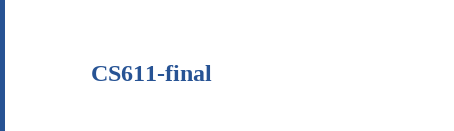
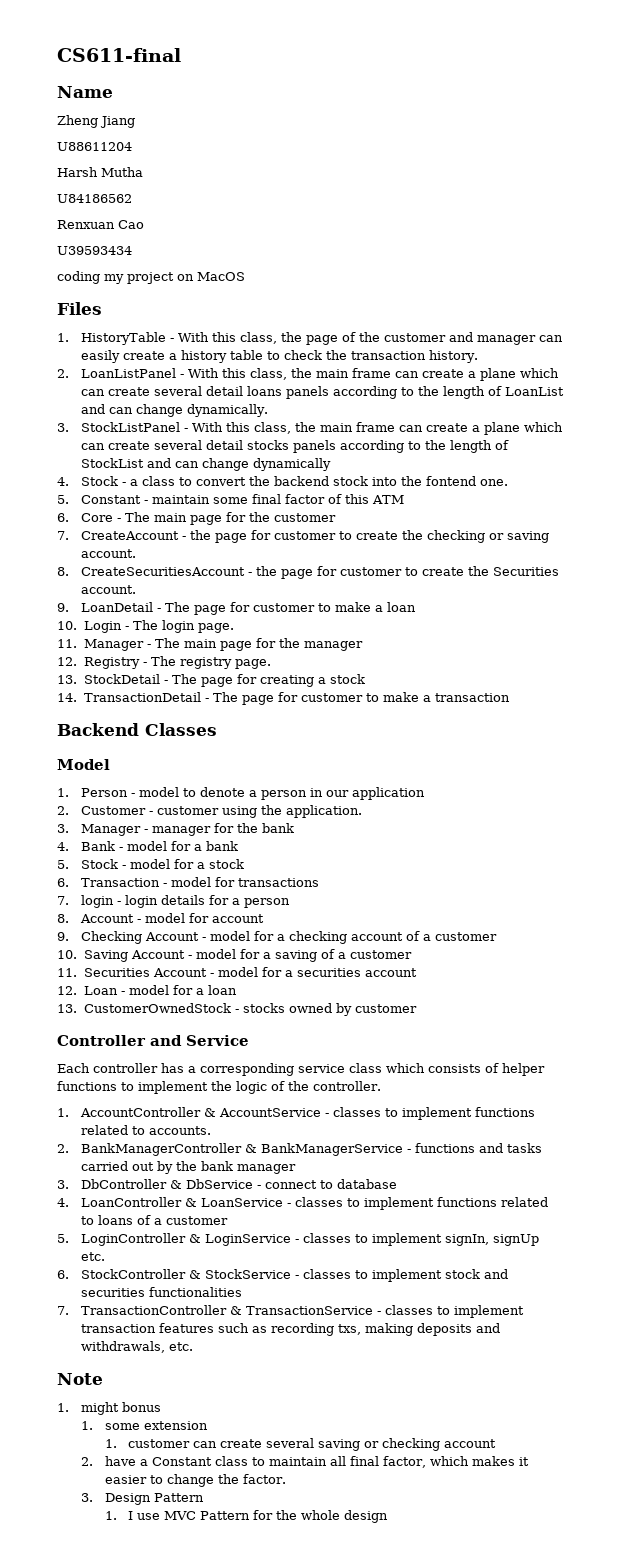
(212, 73) none -> [57,86,113,98] [57,115,135,128] [57,142,132,151] [57,167,143,177] [57,194,132,203] [57,220,144,229] [57,246,132,255] [57,271,245,284] [57,302,102,315] [57,332,563,345] [80,350,478,363] [57,368,559,381] [80,386,564,399] [80,404,268,417] [57,422,563,435] [80,440,509,453] [80,458,331,471] [57,476,508,486] [57,494,404,504] [57,512,336,525] [57,530,549,543] [80,549,136,558] [57,566,559,579] [80,585,136,594] [57,602,416,615] [57,620,234,633] [57,638,363,651] [57,656,271,669] [57,674,365,687] [57,692,510,705] [57,723,217,736] [57,759,110,770] [57,787,425,800] [57,805,362,818] [57,823,294,836] [57,841,238,851] [57,859,244,869] [57,877,319,887] [57,895,290,908] [57,913,264,923] [57,931,497,944] [57,949,412,962] [57,967,417,977] [57,985,237,995] [57,1003,417,1016] [57,1035,249,1046] [57,1063,545,1076] [57,1081,381,1094] [57,1107,535,1120] [80,1125,211,1135] [57,1143,542,1156] [80,1161,296,1174] [57,1179,397,1189] [57,1197,548,1210] [80,1215,228,1225] [57,1233,539,1246] [80,1252,105,1261] [57,1269,508,1282] [80,1287,242,1297] [57,1305,524,1318] [80,1323,500,1336] [80,1341,193,1353] [57,1373,103,1385] [57,1402,161,1415] [80,1421,208,1430] [104,1438,497,1451] [80,1456,529,1468] [104,1474,286,1487] [80,1493,204,1505] [104,1510,389,1523] // Name // Zheng Jiang // U88611204 // Harsh Mutha // U84186562 // Renxuan Cao // U39593434 // coding my project on MacOS // Files // 1. HistoryTable - With this class, the page of the customer and manager can easily create a history table to check the transaction history. // 2. LoanListPanel - With this class, the main frame can create a plane which can create several detail loans panels according to the length of LoanList and can change dynamically. // 3. StockListPanel - With this class, the main frame can create a plane which can create several detail stocks panels according to the length of StockList and can change dynamically // 4. Stock - a class to convert the backend stock into the fontend one. // 5. Constant - maintain some final factor of this ATM // 6. Core - The main page for the customer // 7. CreateAccount - the page for customer to create the checking or saving account. // 8. CreateSecuritiesAccount - the page for customer to create the Securities account. // 9. LoanDetail - The page for customer to make a loan // 10. Login - The login page. // 11. Manager - The main page for the manager // 12. Registry - The registry page. // 13. StockDetail - The page for creating a stock // 14. TransactionDetail - The page for customer to make a transaction // Backend Classes // Model // 1. Person - model to denote a person in our application // 2. Customer - customer using the application. // 3. Manager - manager for the bank // 4. Bank - model for a bank // 5. Stock - model for a stock // 6. Transaction - model for transactions // 7. login - login details for a person // 8. Account - model for account // 9. Checking Account - model for a checking account of a customer // 10. Saving Account - model for a saving of a customer // 11. Securities Account - model for a securities account // 12. Loan - model for a loan // 13. CustomerOwnedStock - stocks owned by customer // Controller and Service // Each controller has a corresponding service class which consists of helper functions to implement the logic of the controller. // 1. AccountController & AccountService - classes to implement functions related to accounts. // 2. BankManagerController & BankManagerService - functions and tasks carried out by the bank manager // 3. DbController & DbService - connect to database // 4. LoanController & LoanService - classes to implement functions related to loans of a customer // 5. LoginController & LoginService - classes to implement signIn, signUp etc. // 6. StockController & StockService - classes to implement stock and securities functionalities // 7. TransactionController & TransactionService - classes to implement transaction features such as recording txs, making deposits and withdrawals, etc. // Note // 1. might bonus // 1. some extension // 1. customer can create several saving or checking account // 2. have a Constant class to maintain all final factor, which makes it easier to change the factor. // 3. Design Pattern // 1. I use MVC Pattern for the whole design

